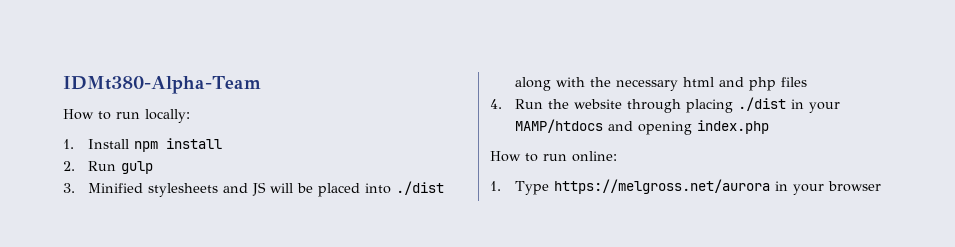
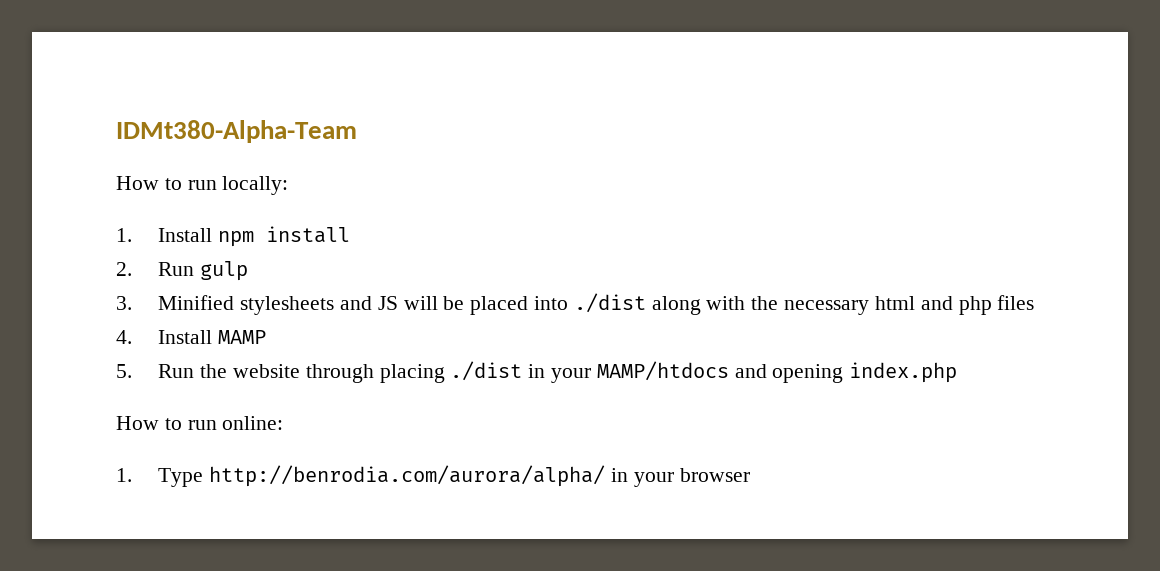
(502, 104) none -> [158,330,267,344] [116,364,132,378] Install MAMP // 5.
[553,179,770,194] https://melgross.net/aurora -> [209,465,606,487] http://benrodia.com/aurora/alpha/

